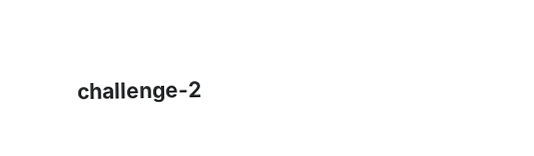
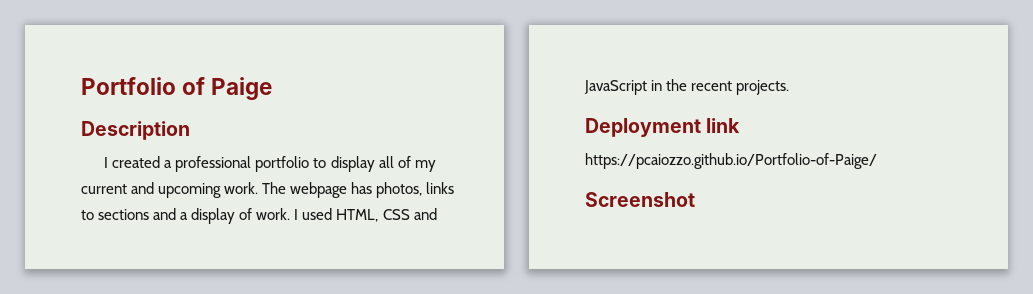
[77,81,202,105] challenge-2 -> [81,77,273,100] [81,121,190,140] [104,156,436,172] [81,182,455,198] [81,208,437,224] [584,79,790,95] [585,118,741,137] [585,153,877,169] [585,192,695,207] Portfolio of Paige // Description // I created a professional portfolio to display all of my current and upcoming work. The webpage has photos, links to sections and a display of work. I used HTML, CSS and JavaScript in the recent projects. // Deployment link // https://pcaiozzo.github.io/Portfolio-of-Paige/ // Screenshot

